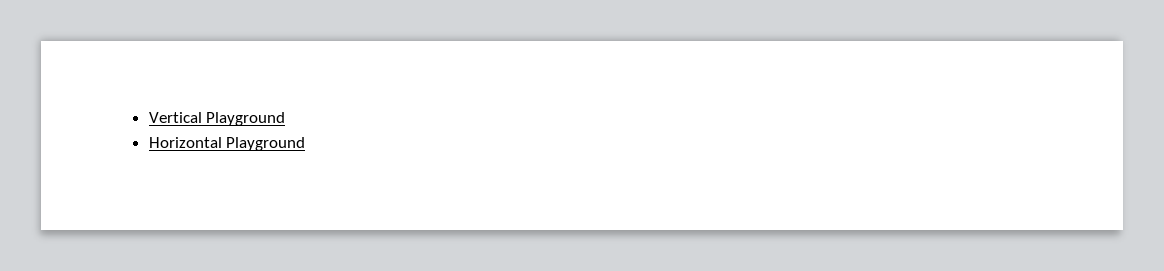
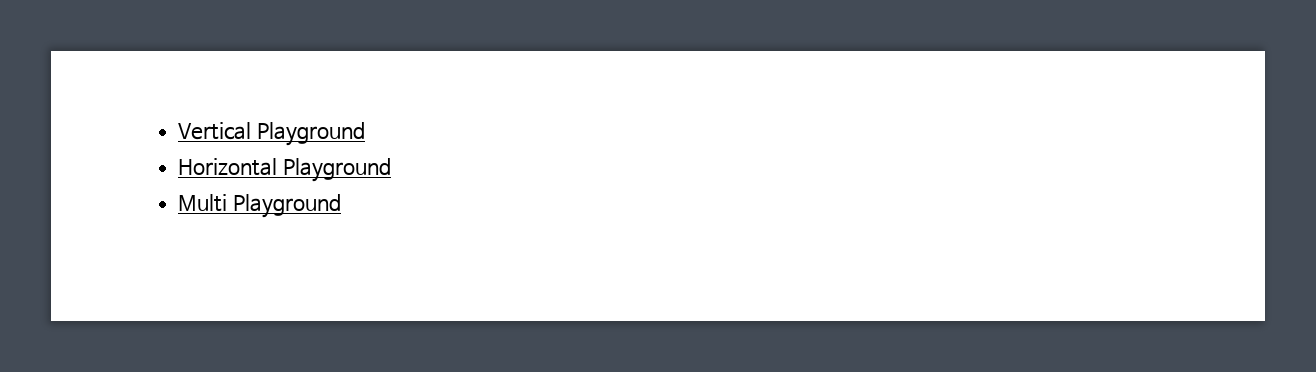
(306, 144) none -> [178,194,341,218] // Multi Playground

